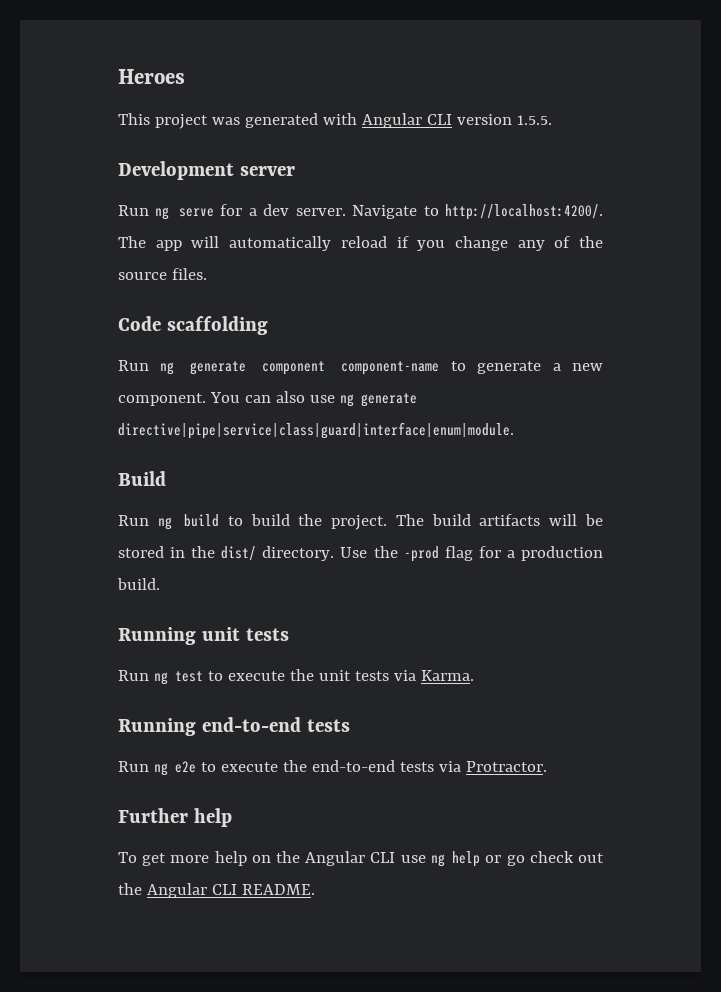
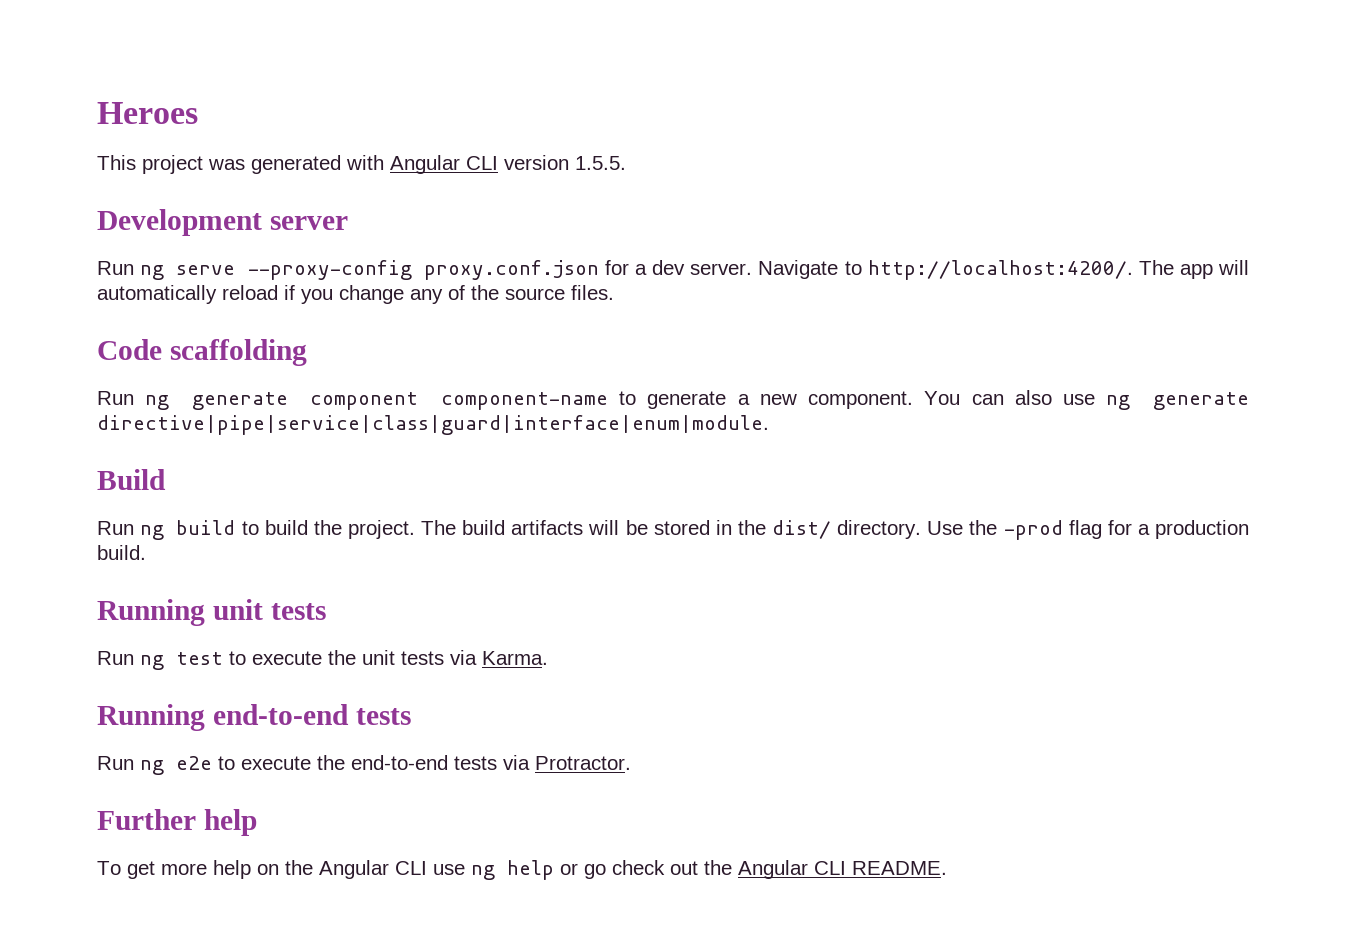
(214, 212) none -> [247,260,599,280] --proxy-config proxy.conf.json

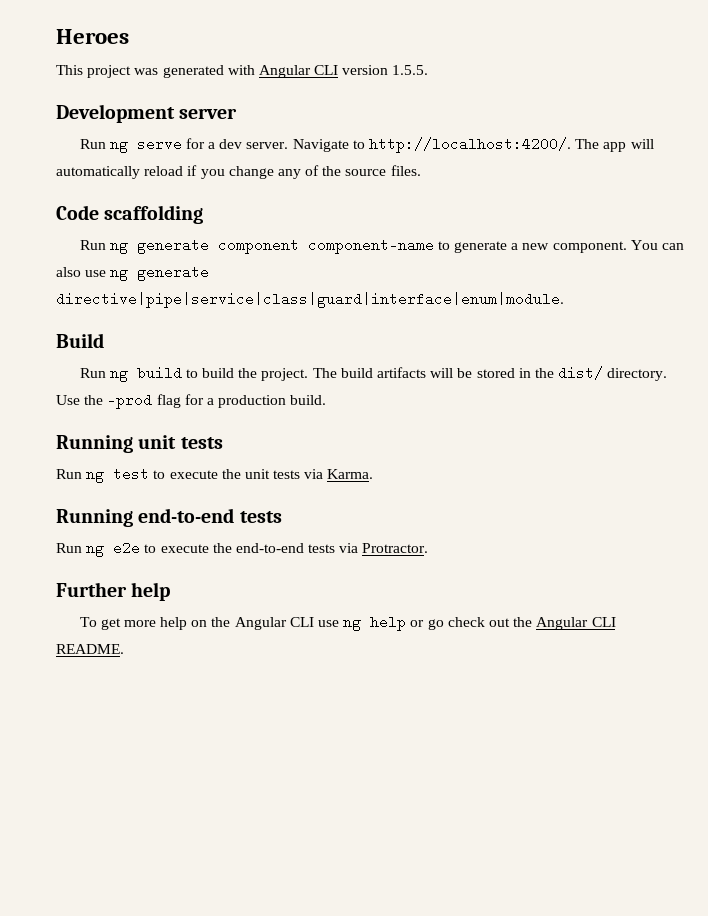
[247,260,599,280] --proxy-config proxy.conf.json -> (182, 144) none

